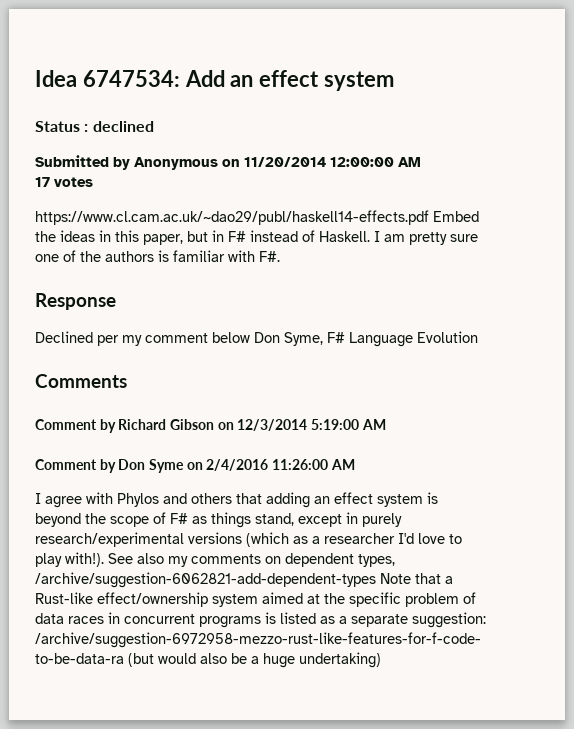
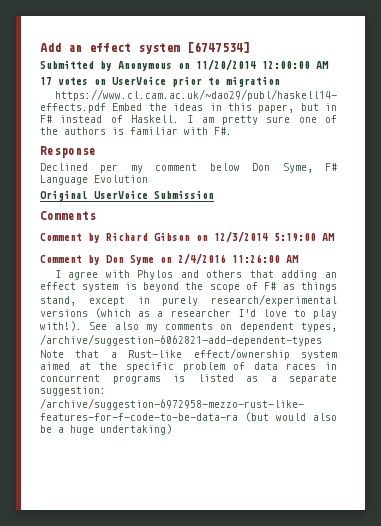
[35,70,180,87] Idea 6747534: -> (40, 47) none
[35,121,154,132] // Status : declined -> [187,42,250,53] [6747534]
(93, 182) none -> [94,76,280,87] on UserVoice prior to migration
(478, 337) none -> [40,190,214,201] // Original UserVoice Submission

